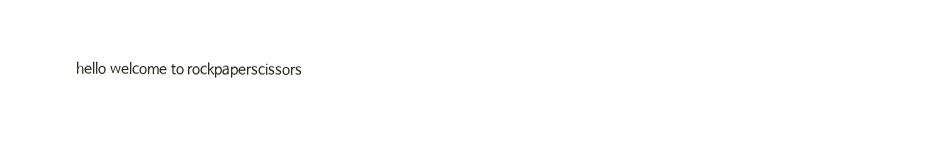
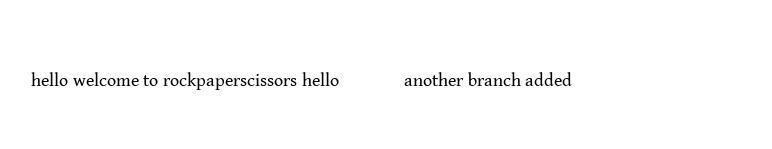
(304, 70) none -> [301,72,573,86] hello another branch added

